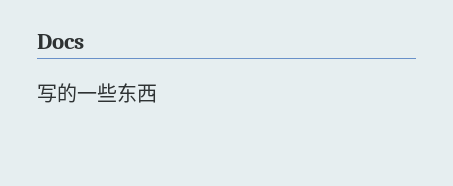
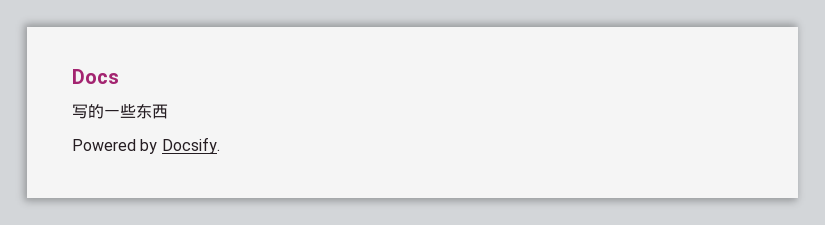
(157, 93) none -> [72,137,220,154] // Powered by Docsify.

